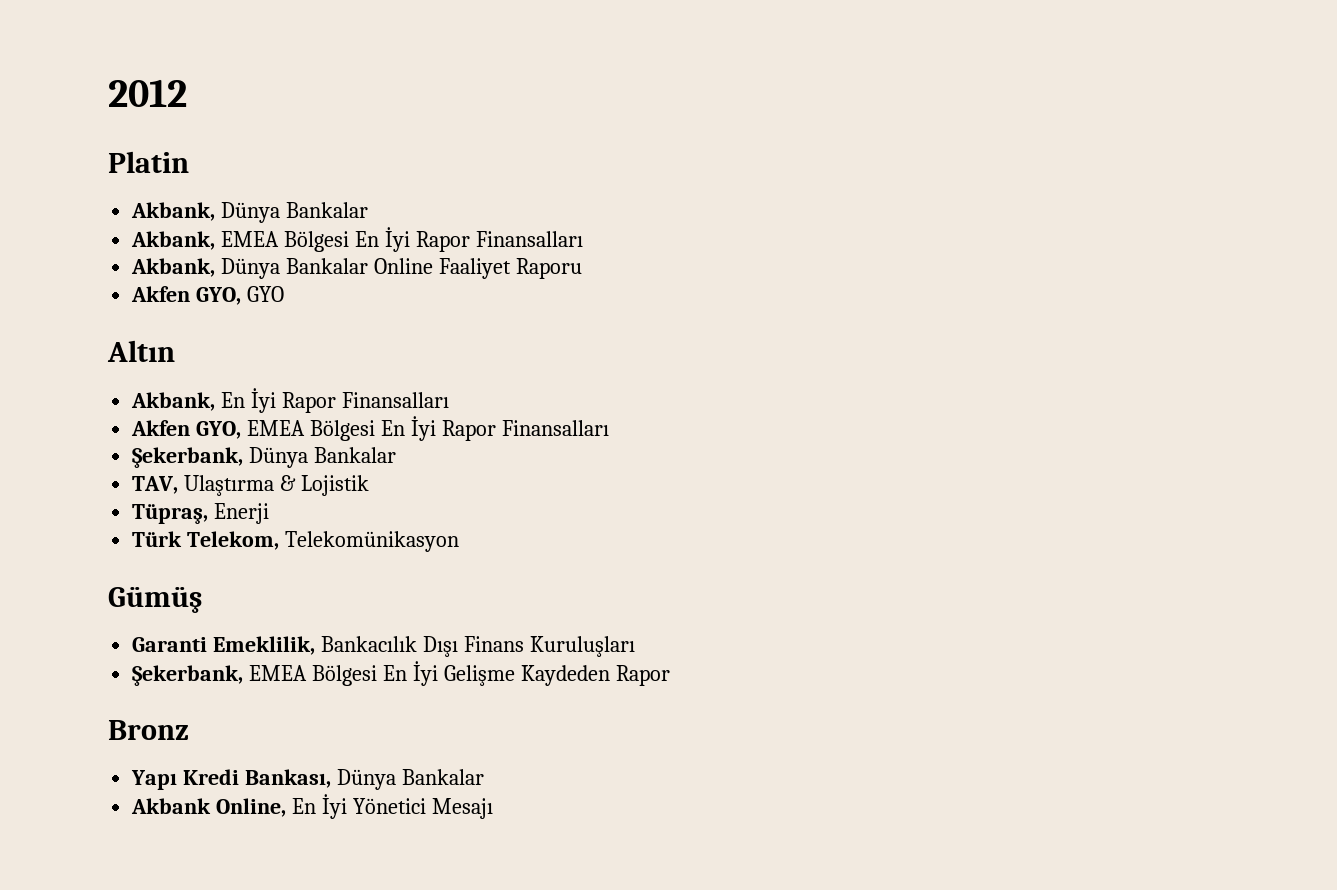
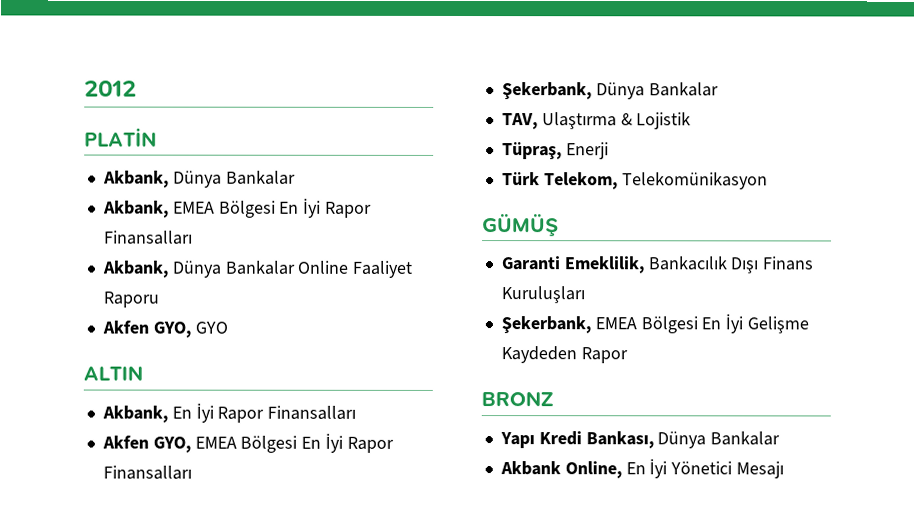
[108,151,189,173] Platin -> [84,128,157,147] PLATİN
[107,340,175,362] Altın -> [83,365,143,381] ALTIN
[108,587,202,613] Gümüş -> [482,214,559,237] GÜMÜŞ
[108,720,189,740] Bronz -> [481,391,554,407] BRONZ

